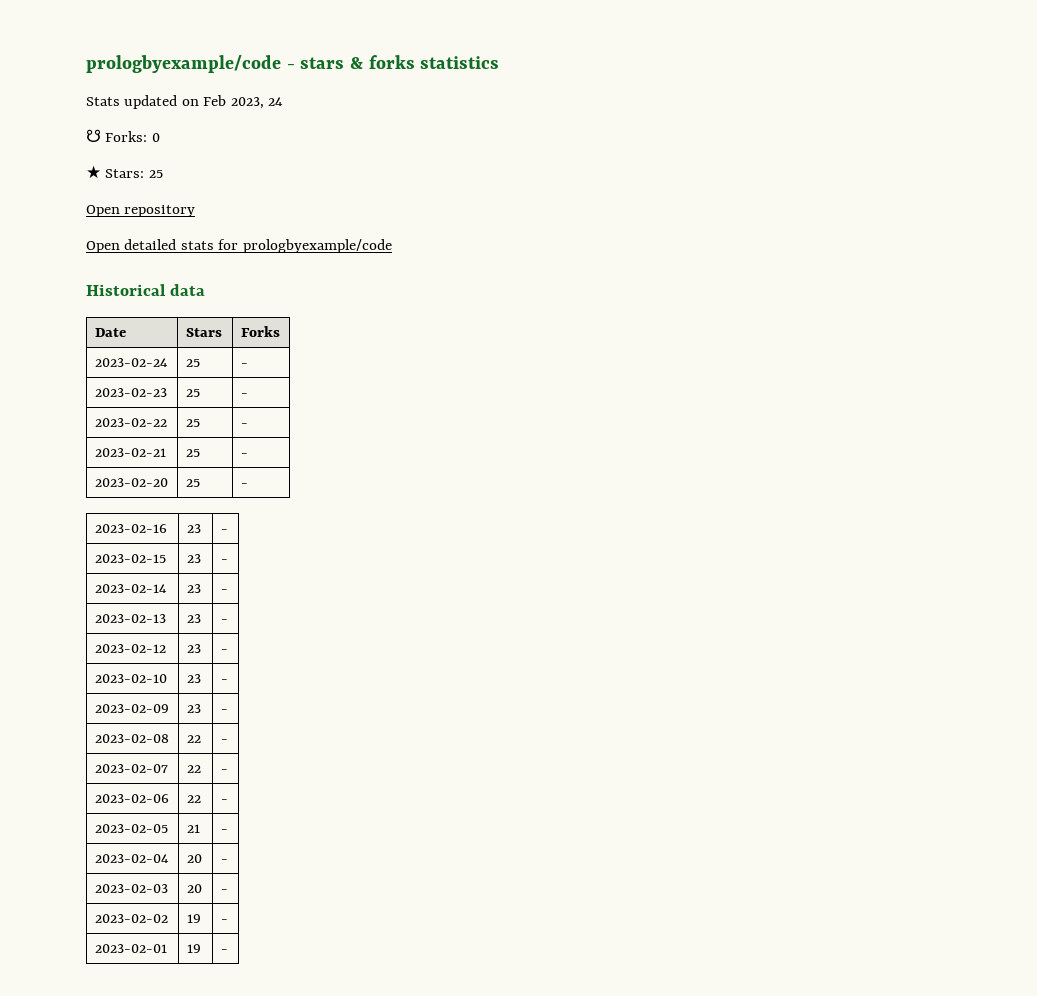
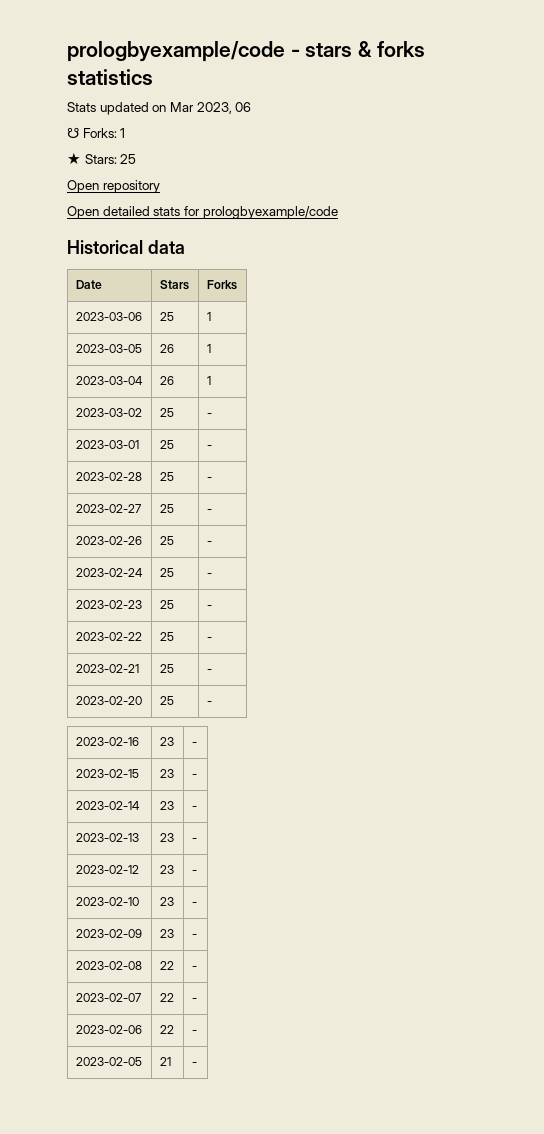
[203,95,284,109] Feb 2023, 24 -> [169,102,252,114] Mar 2023, 06
[151,133,160,142] 0 -> [120,128,126,138] 1
(280, 331) none -> [75,312,142,321] [159,312,174,321] [206,312,211,321] [75,344,142,353] [159,344,174,353] [206,344,211,353] [75,376,143,385] [159,376,174,385] [206,376,211,385] [75,408,142,417] [159,408,174,417] [206,413,212,417] [75,440,139,449] [159,440,174,449] [206,445,212,449] [75,472,142,481] [159,472,174,481] [206,477,212,481] [75,504,141,513] [159,504,174,513] [206,509,212,513] [75,536,142,545] [159,536,174,545] [206,541,212,545] // 2023-03-06 | 25 | 1 // 2023-03-05 | 26 | 1 // 2023-03-04 | 26 | 1 // 2023-03-02 | 25 | - // 2023-03-01 | 25 | - // 2023-02-28 | 25 | - // 2023-02-27 | 25 | - // 2023-02-26 | 25 | -
[94,854,169,863] [186,854,202,863] [220,859,228,863] [94,884,168,893] [186,884,202,893] [220,889,228,893] [94,914,168,923] [186,914,201,923] [220,919,228,923] [94,944,167,953] [186,944,201,953] [220,949,228,953] // 2023-02-04 | 20 | - // 2023-02-03 | 20 | - // 2023-02-02 | 19 | - // 2023-02-01 | 19 | - -> (197, 1064) none

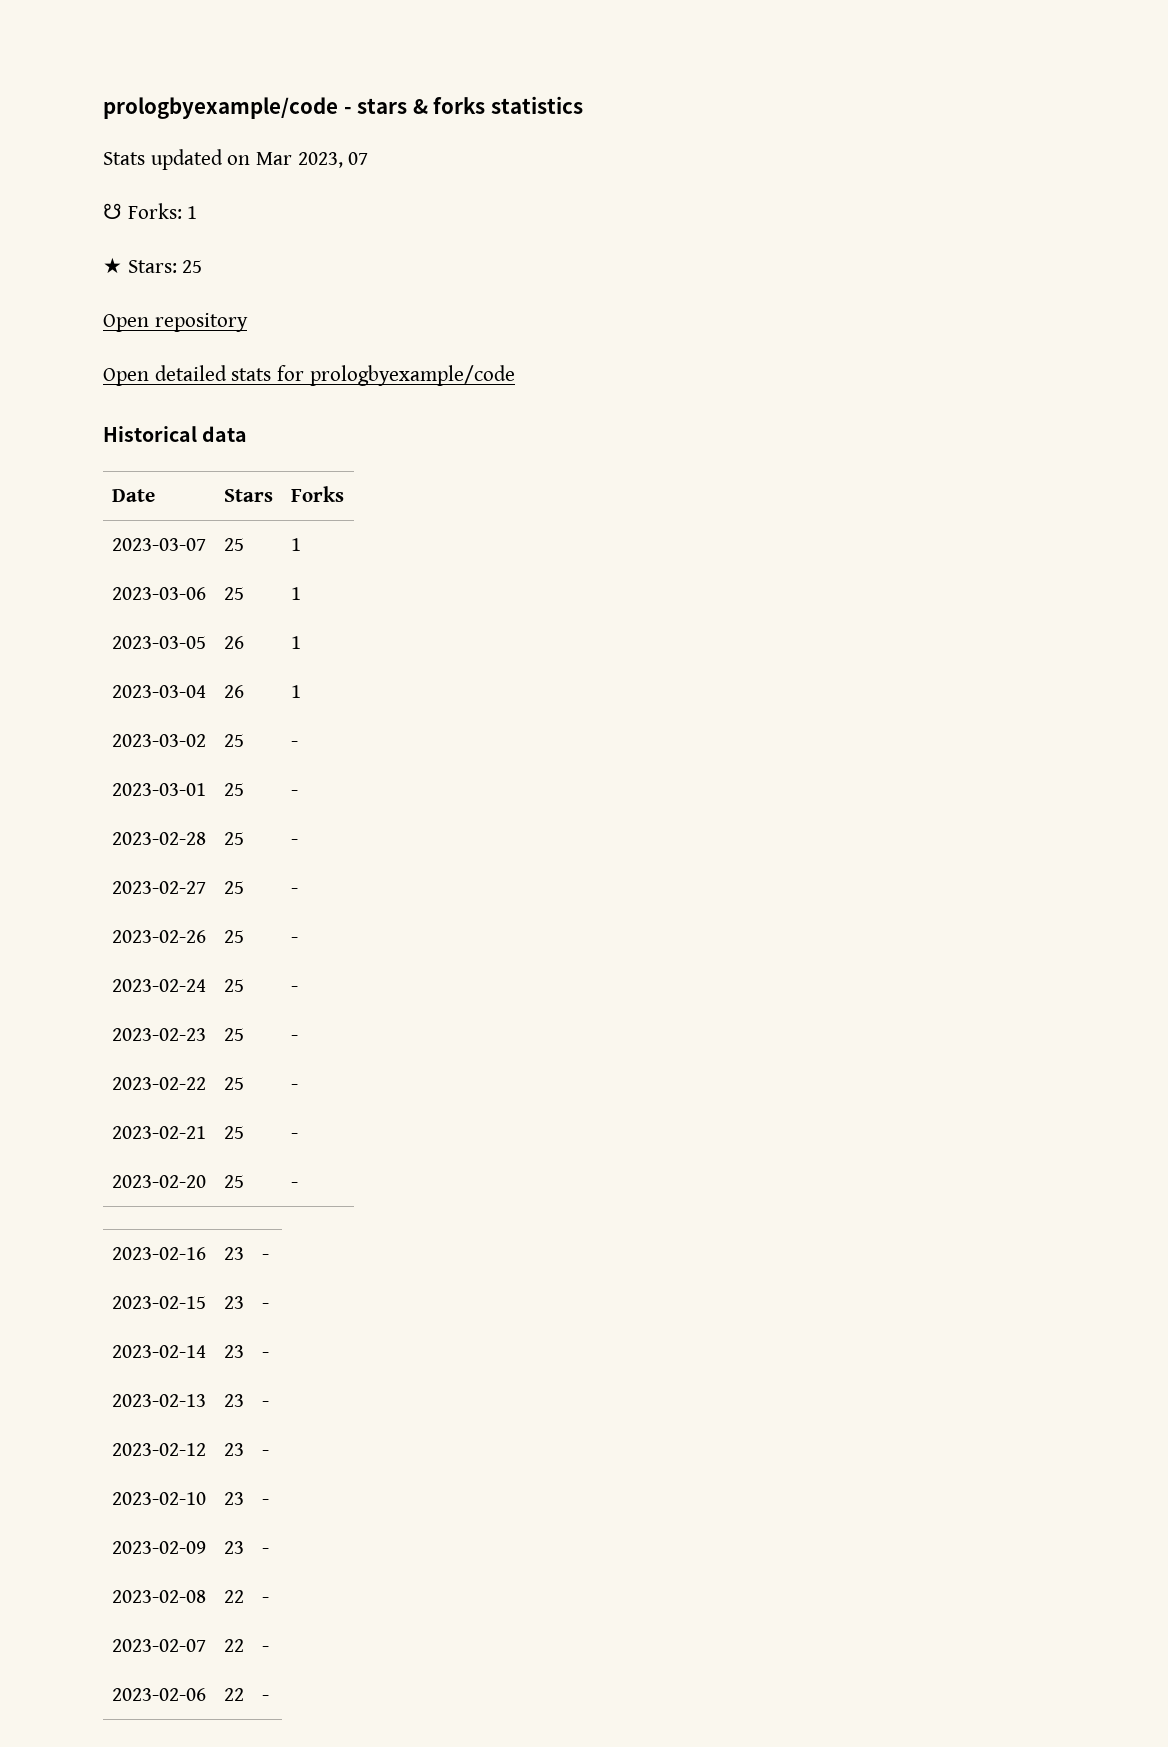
[235,102,252,112] 06 -> [348,152,369,165] 07
(237, 285) none -> [111,538,206,551] [223,538,244,551] [290,538,301,551] // 2023-03-07 | 25 | 1
[75,1057,142,1066] [159,1057,171,1066] [191,1062,197,1066] // 2023-02-05 | 21 | - -> (269, 1698) none

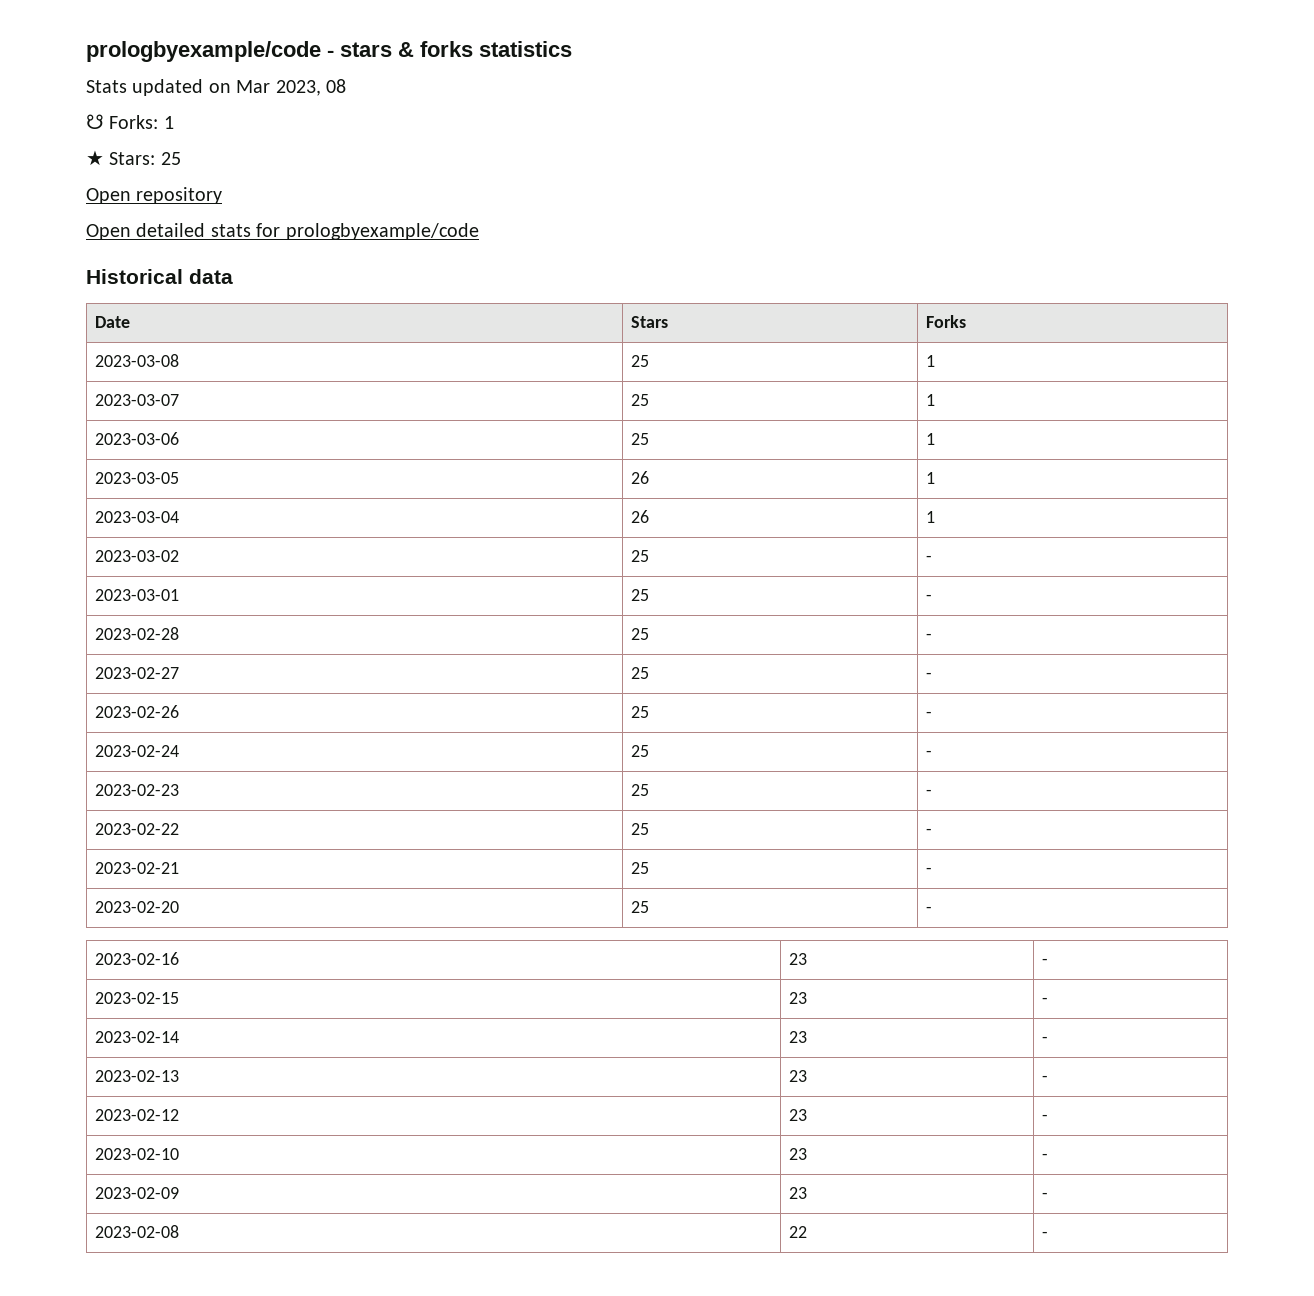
[348,152,369,165] 07 -> [326,79,346,93] 08
(344, 494) none -> [95,354,180,367] [631,355,650,367] [926,355,936,367] // 2023-03-08 | 25 | 1
[111,1639,206,1652] [223,1639,244,1652] [261,1646,269,1652] [111,1688,206,1701] [223,1688,244,1701] [261,1695,269,1701] // 2023-02-07 | 22 | - // 2023-02-06 | 22 | - -> (1049, 1234) none

